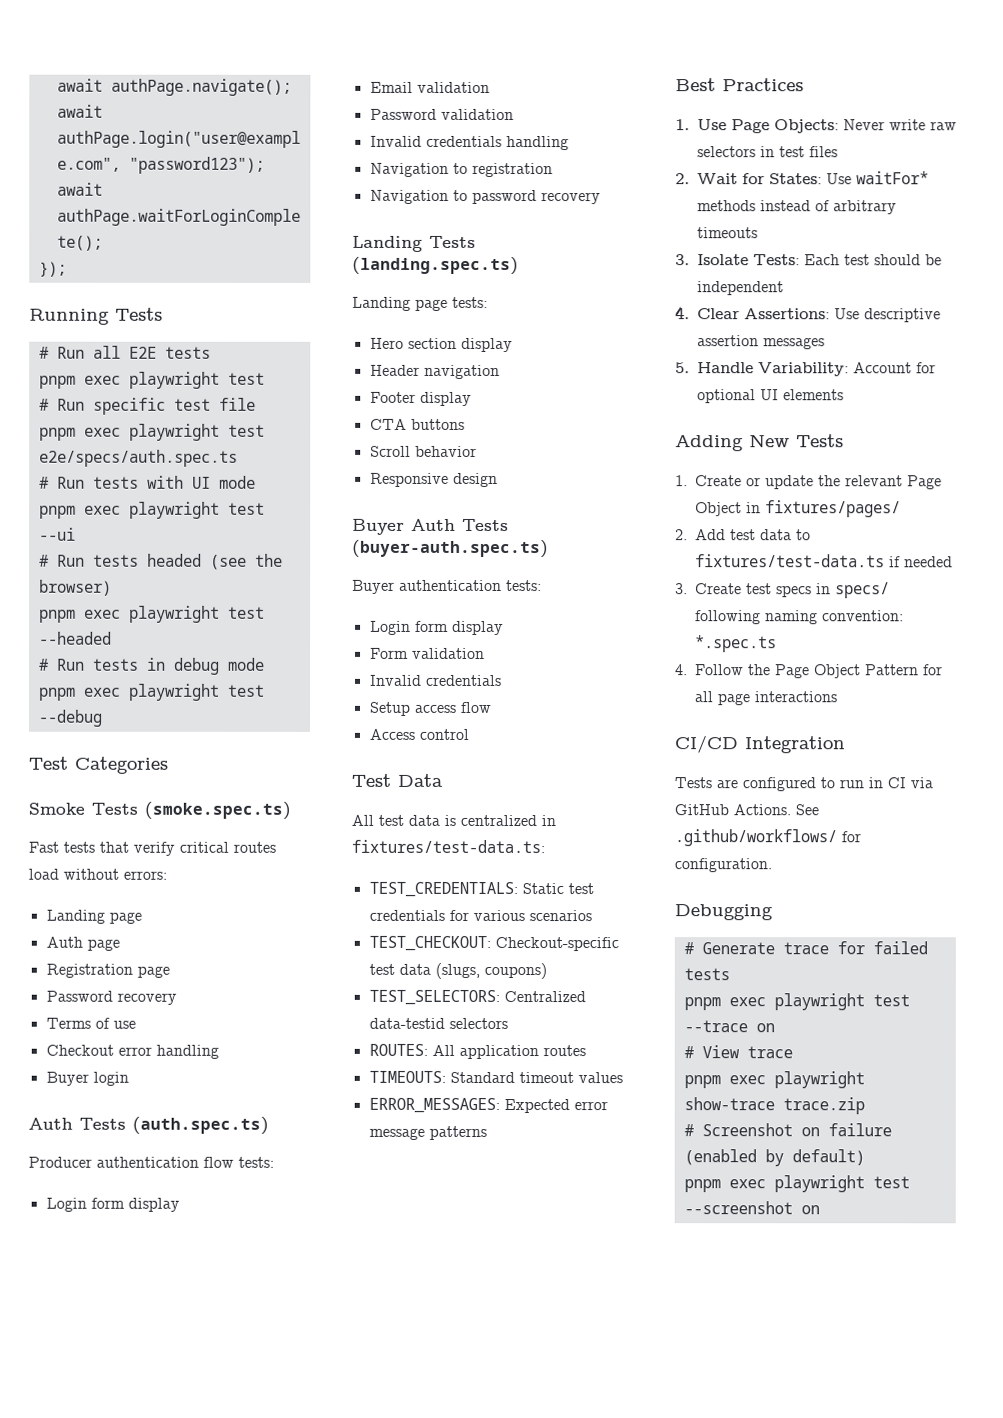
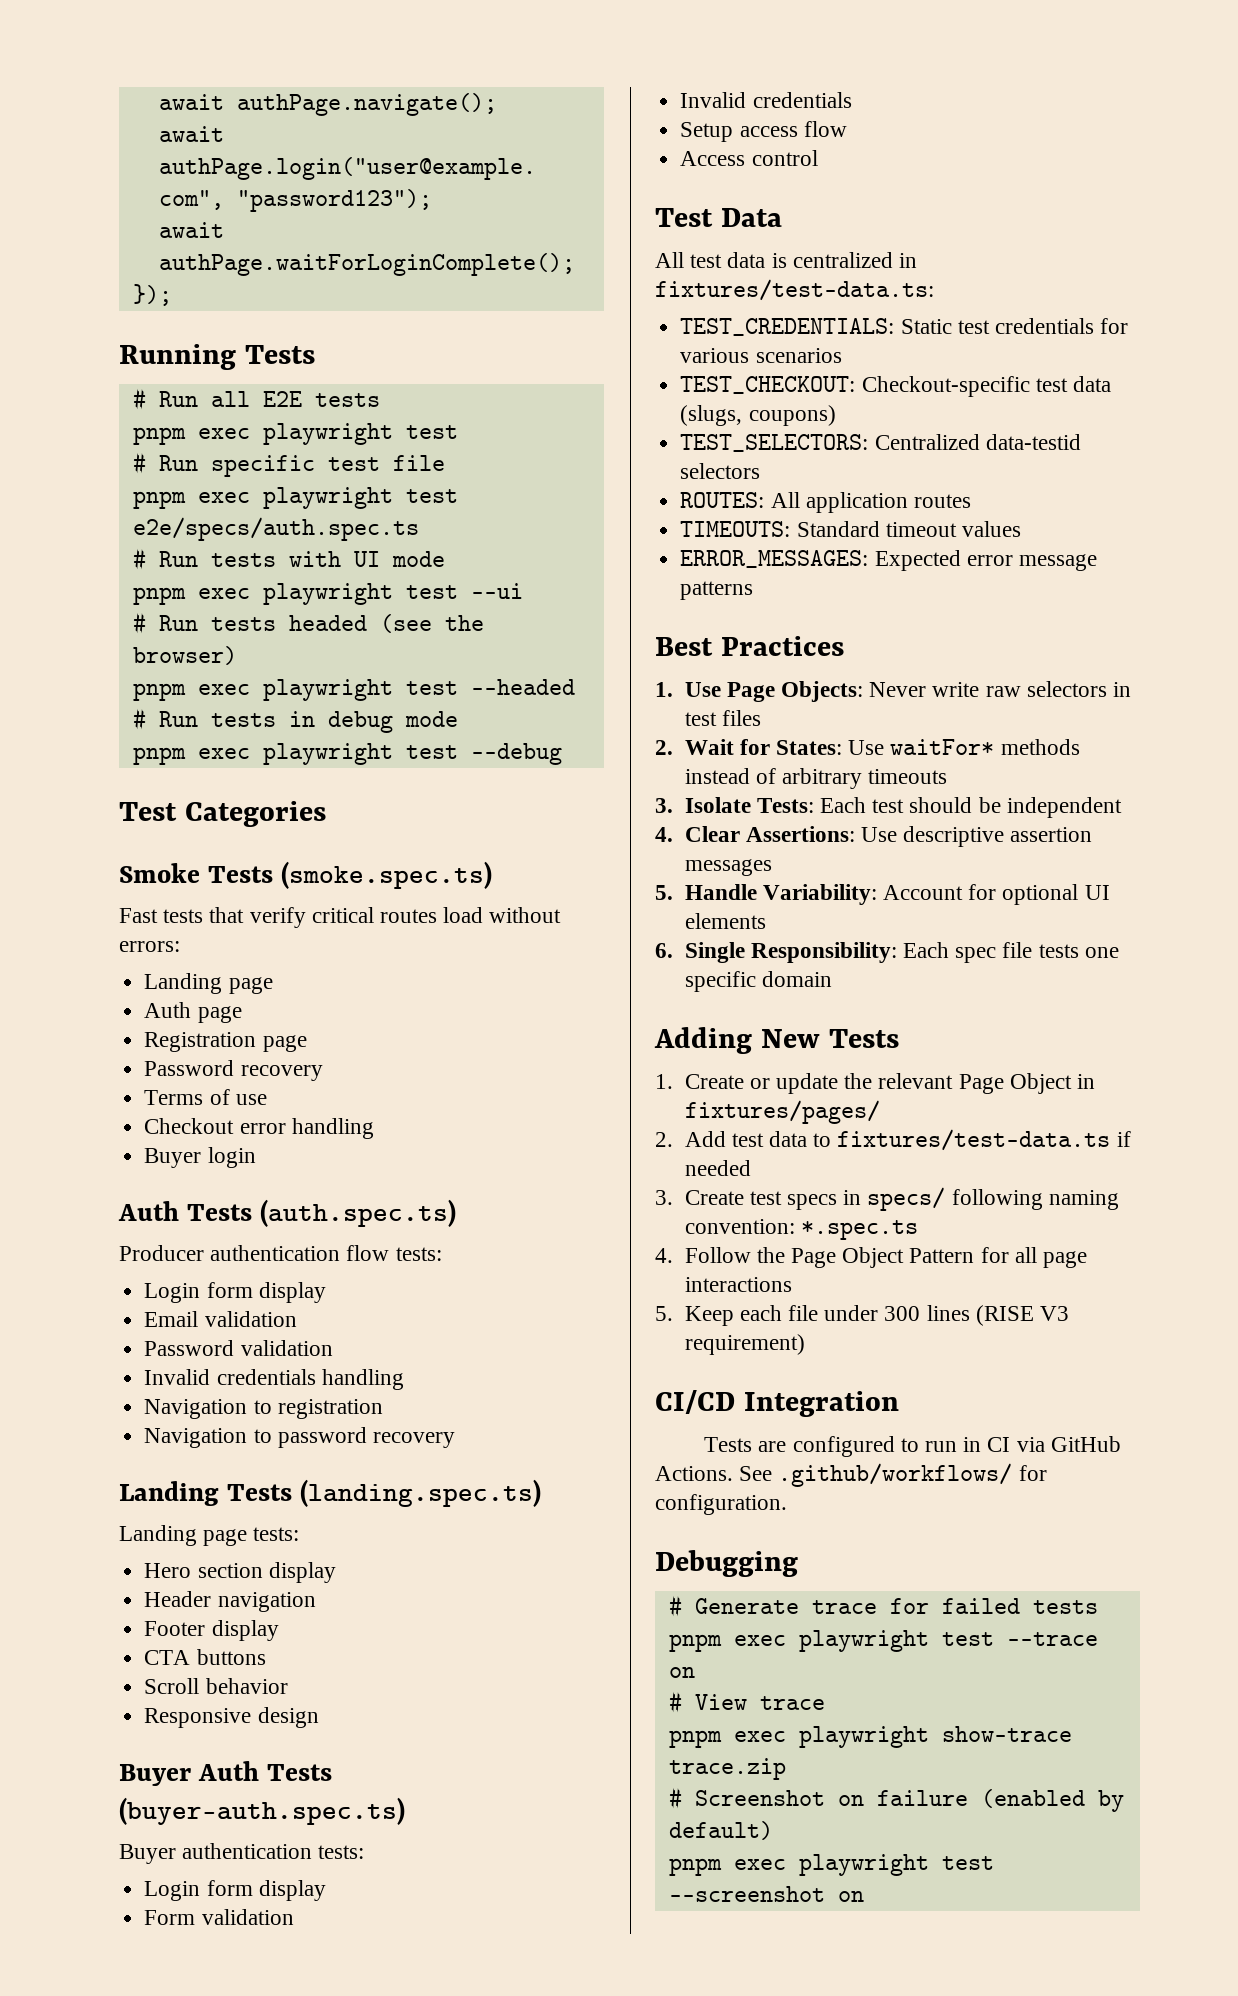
(844, 395) none -> [655,942,1119,963] [684,971,832,992] // 6. Single Responsibility: Each spec file tests one specific domain
(838, 697) none -> [655,1305,1069,1326] [684,1334,805,1355] // 5. Keep each file under 300 lines (RISE V3 requirement)

